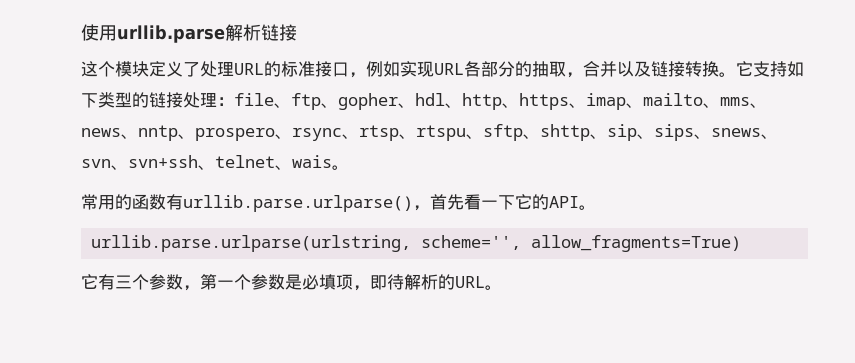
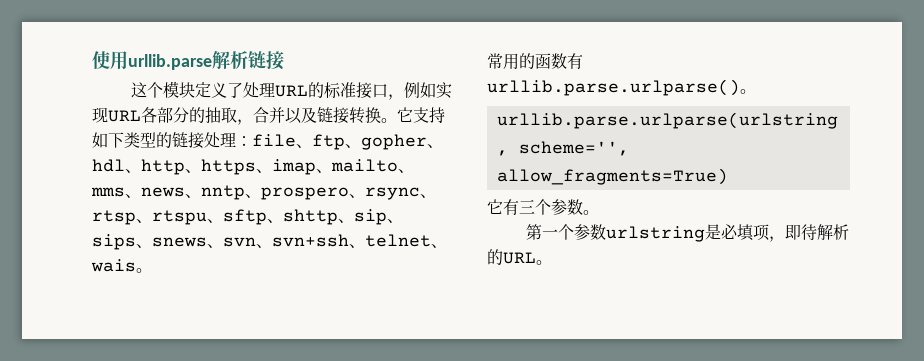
[413,194,579,211] ，首先看一下它的API -> (740, 87) none
[183,285,200,291] ， -> [583,210,599,215] 。 //
(285, 282) none -> [606,226,706,242] urlstring

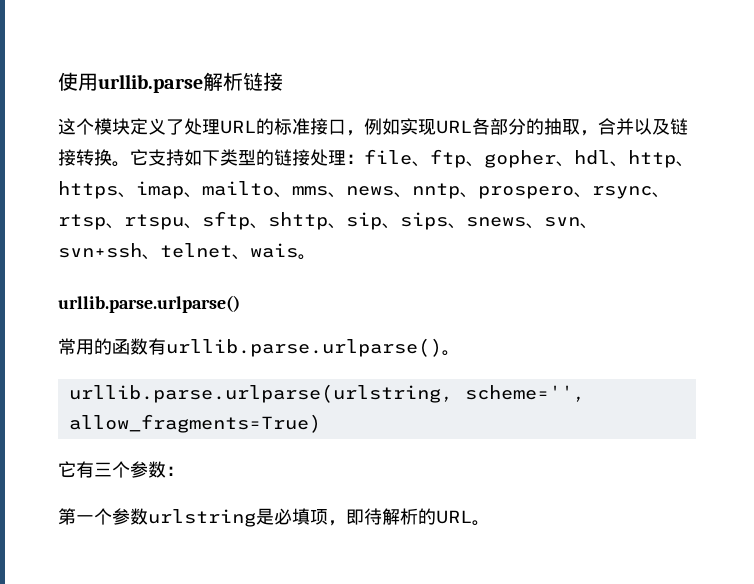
(152, 270) none -> [58,295,240,313] // urllib.parse.urlparse()
[583,210,599,215] 。 -> [166,466,184,476] ：

